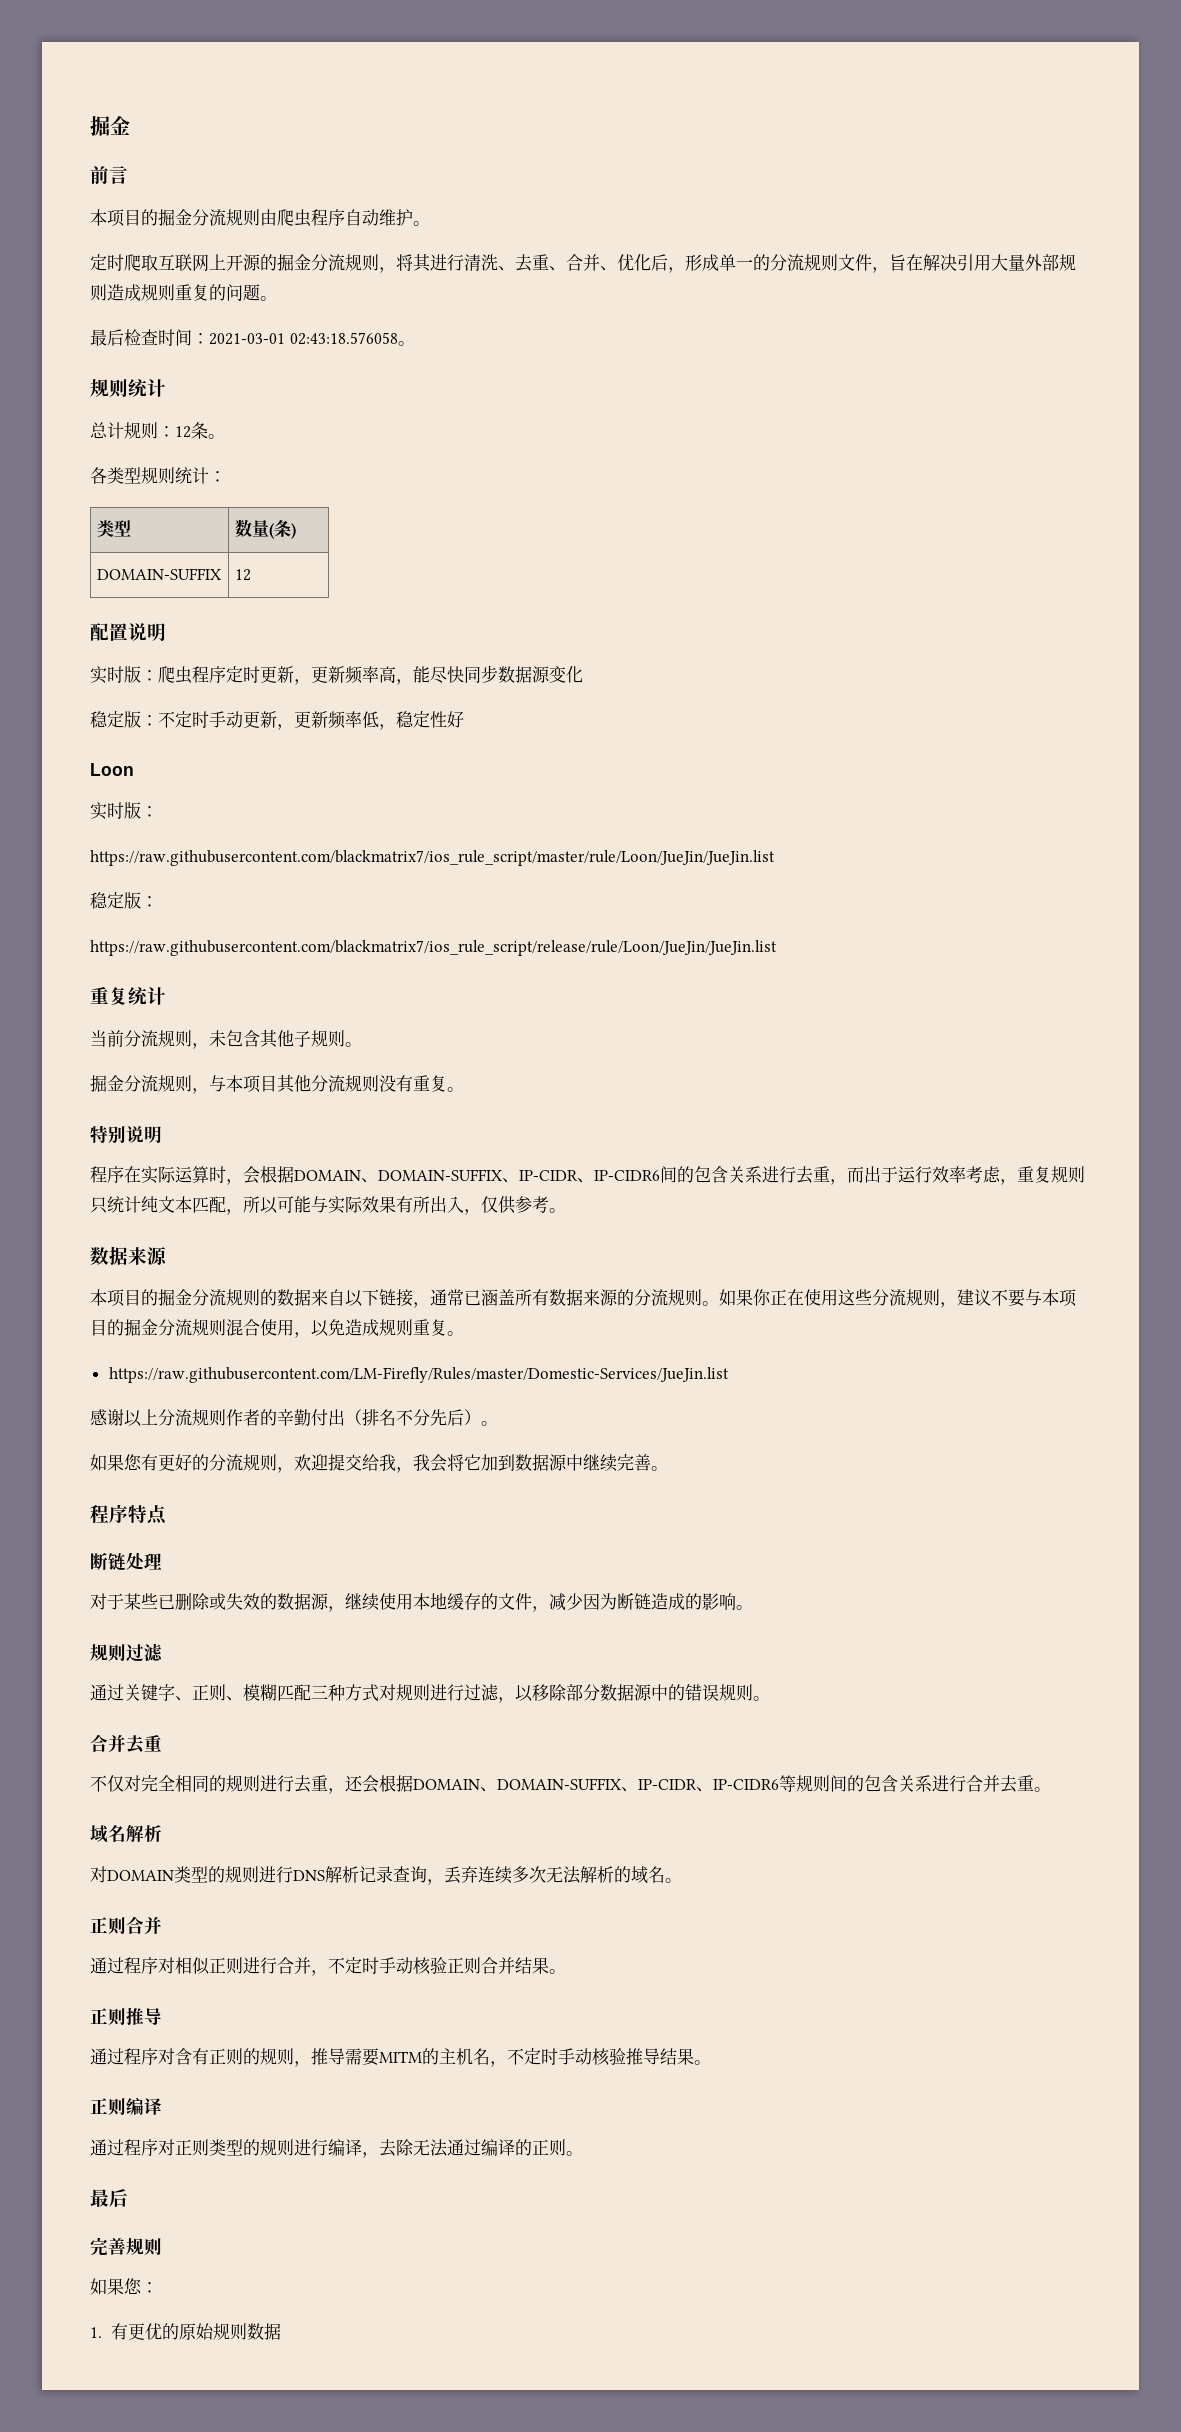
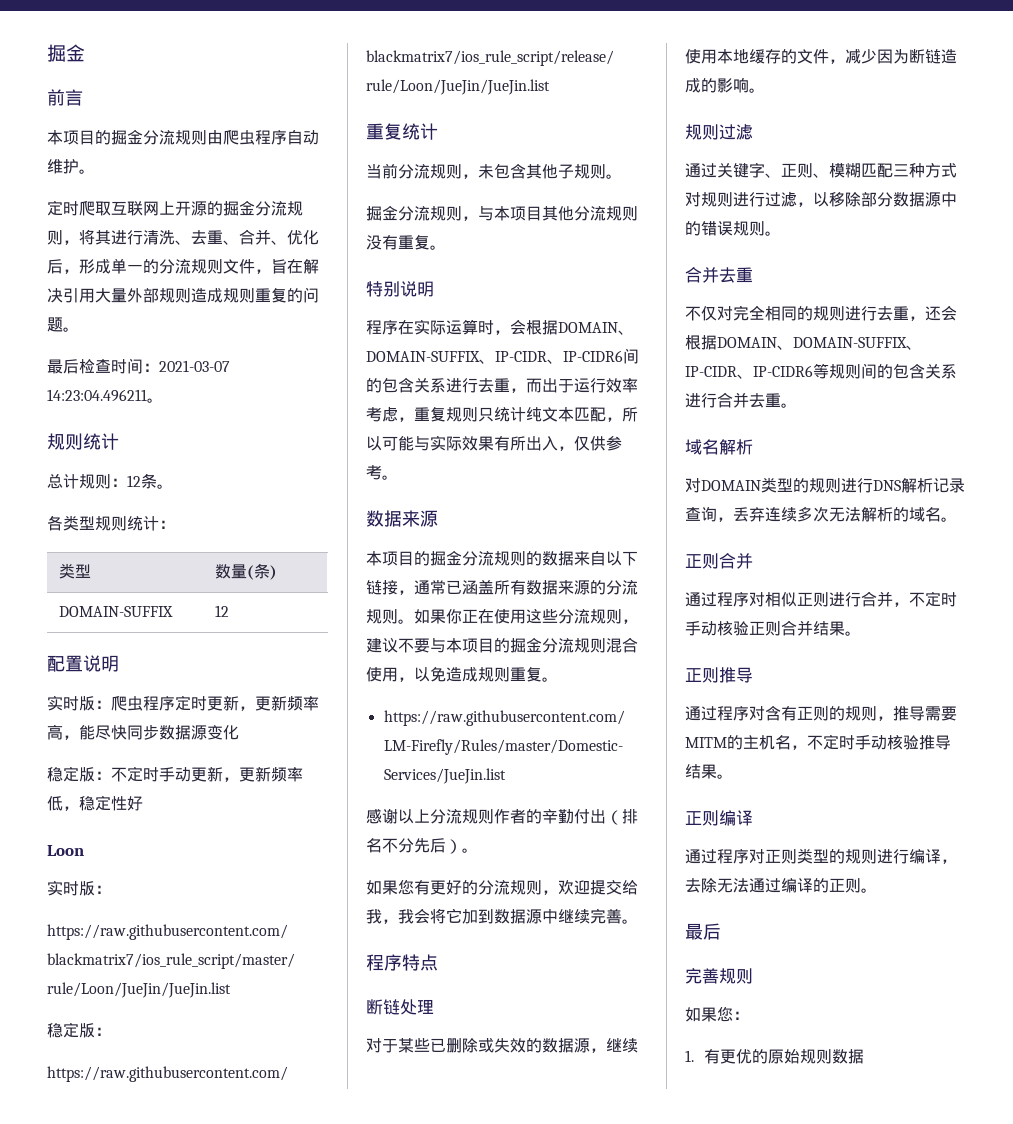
[209,332,398,345] 2021-03-01 02:43:18.576058 -> [159,360,230,372] [47,389,147,402] 2021-03-07 14:23:04.496211

